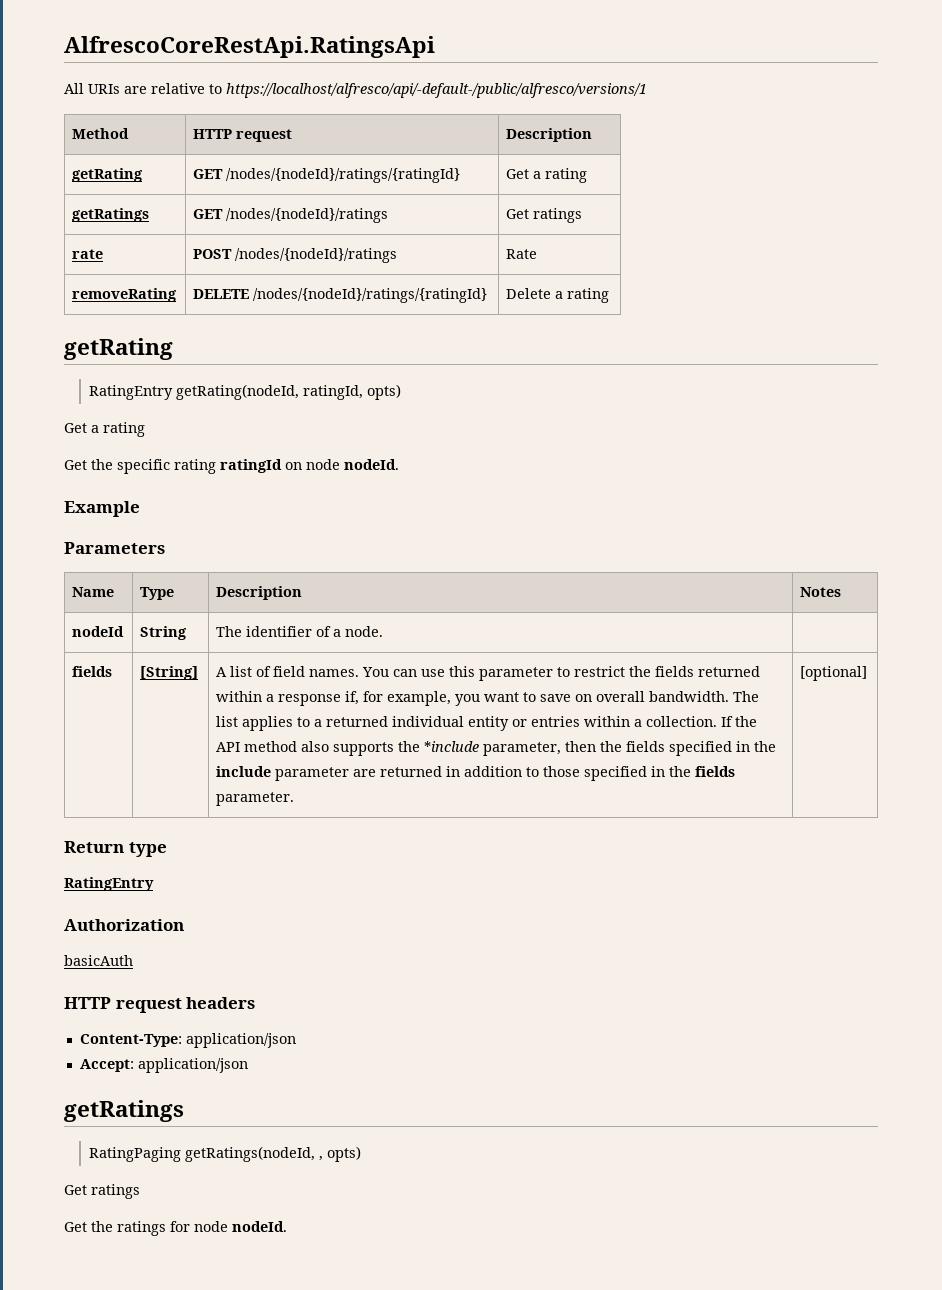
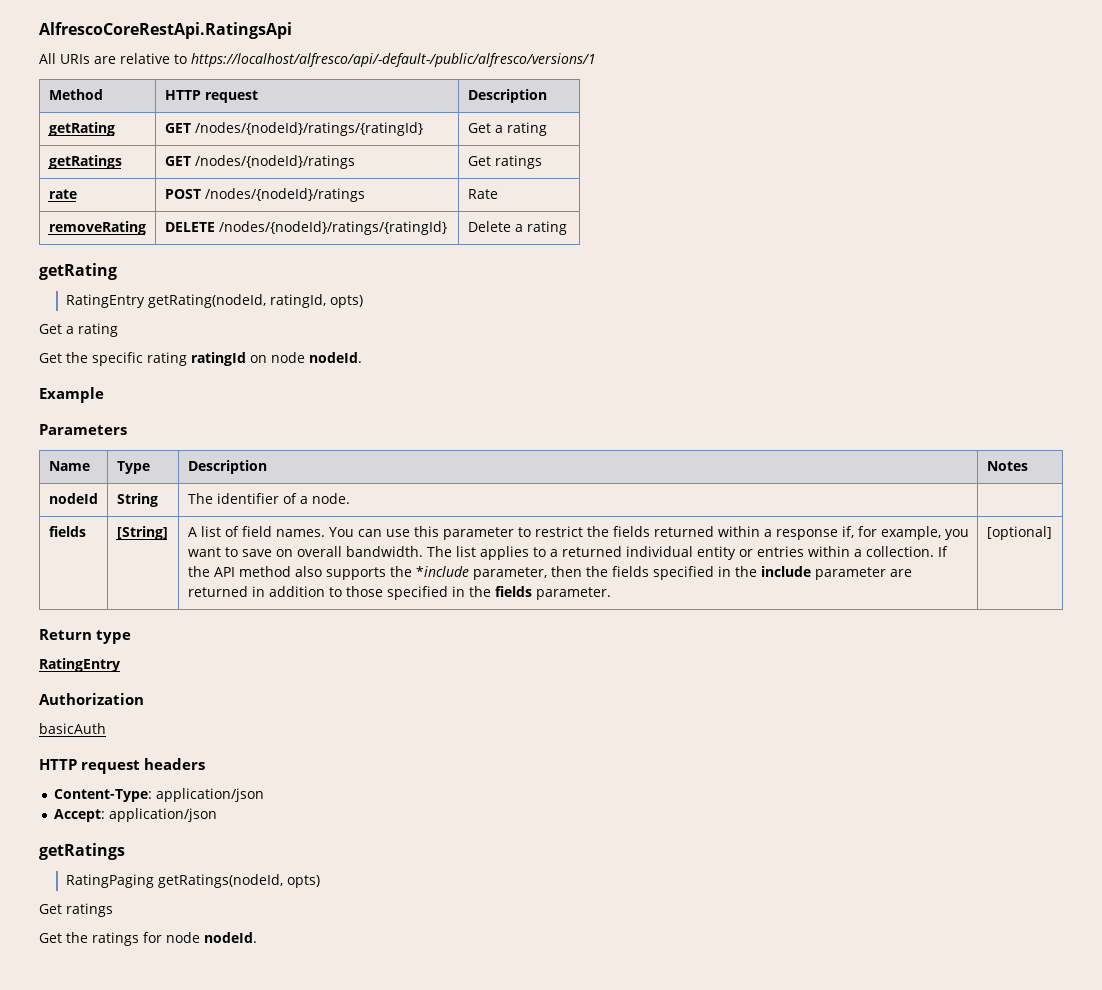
[318,1156,323,1161] , -> (283, 881) none

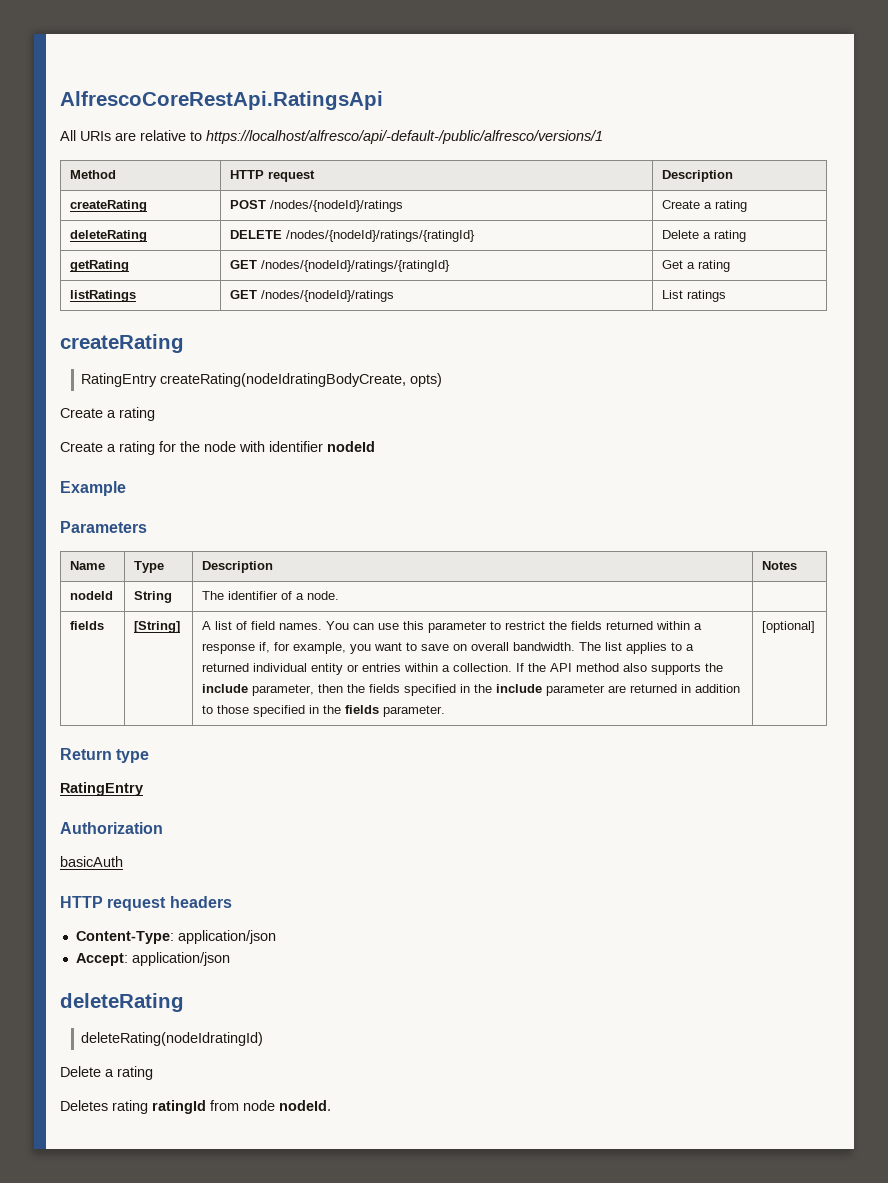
(547, 96) none -> [70,200,148,212] [230,200,404,212] [662,200,748,212] [70,230,148,242] [230,230,476,242] [662,230,747,242] // createRating | POST /nodes/{nodeId}/ratings | Create a rating // deleteRating | DELETE /nodes/{nodeId}/ratings/{ratingId} | Delete a rating
[48,155,122,169] getRatings -> [70,290,137,302] listRatings
[467,155,542,169] [48,189,77,199] [164,188,365,202] [467,189,498,199] [48,221,146,235] [164,221,447,235] [467,221,567,235] [39,263,117,280] [65,294,363,308] [39,323,118,337] [39,352,362,366] Get ratings // rate | POST /nodes/{nodeId}/ratings | Rate // removeRating | DELETE /nodes/{nodeId}/ratings/{ratingId} | Delete a rating // getRating // RatingEntry getRating(nodeId, ratingId, opts) // Get a rating // Get the specific rating ratingId on node nodeId. -> [662,290,727,302] [60,334,184,353] [81,373,443,387] [60,407,155,421] [60,441,375,455] List ratings // createRating // RatingEntry createRating(nodeIdratingBodyCreate, opts) // Create a rating // Create a rating for the node with identifier nodeId
[415,566,469,577] *include -> [202,684,249,693] include
[39,843,125,860] [65,874,320,888] [39,903,113,917] [39,932,162,946] getRatings // RatingPaging getRatings(nodeId, opts) // Get ratings // Get the ratings for -> [60,993,184,1012] [81,1032,264,1046] [60,1066,153,1080] [60,1100,239,1114] deleteRating // deleteRating(nodeIdratingId) // Delete a rating // Deletes rating ratingId from

